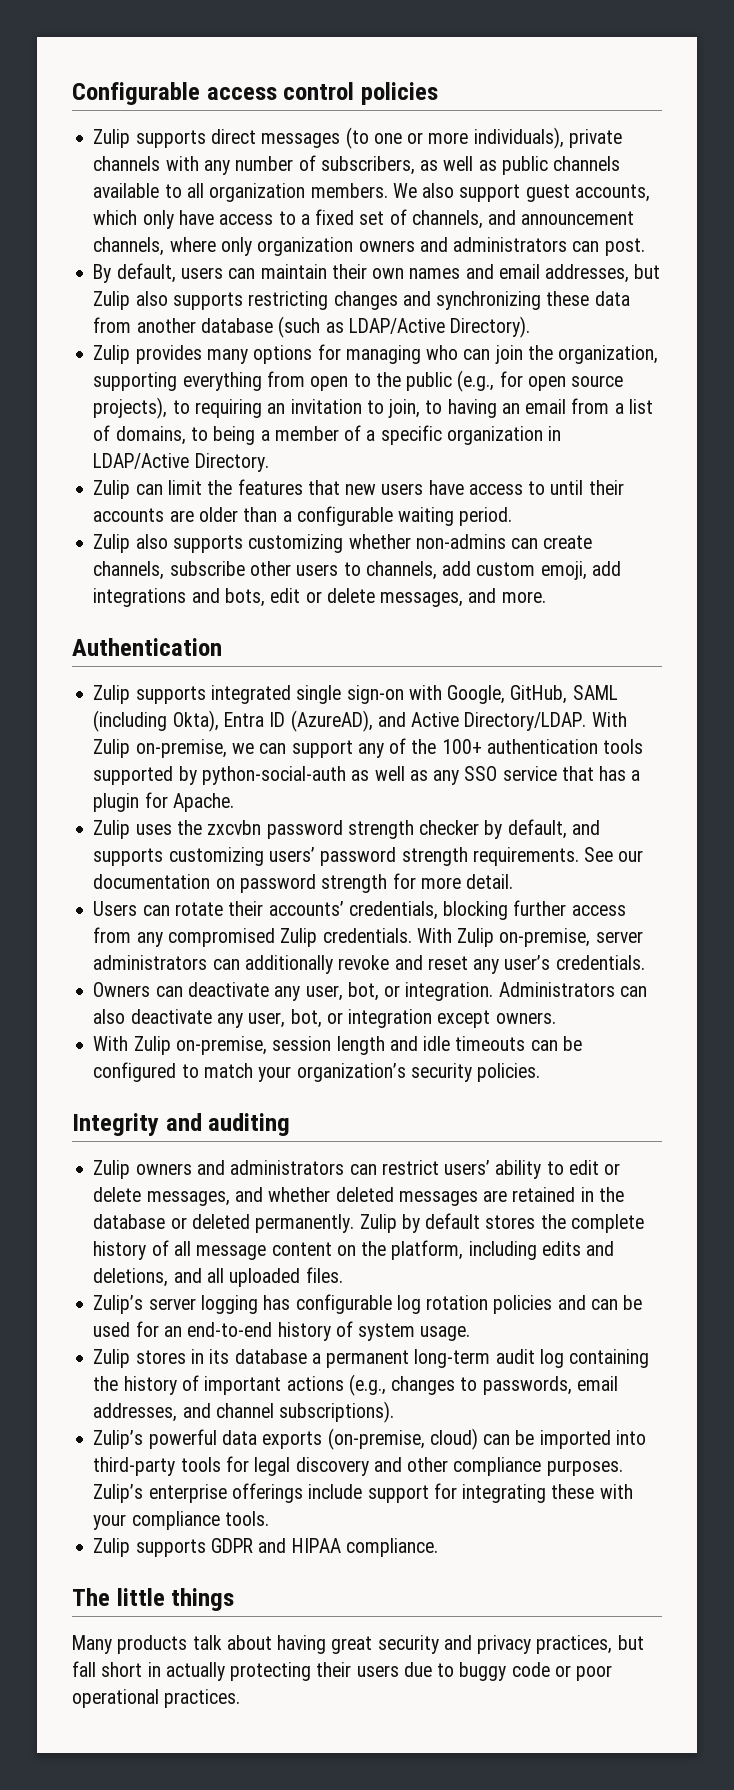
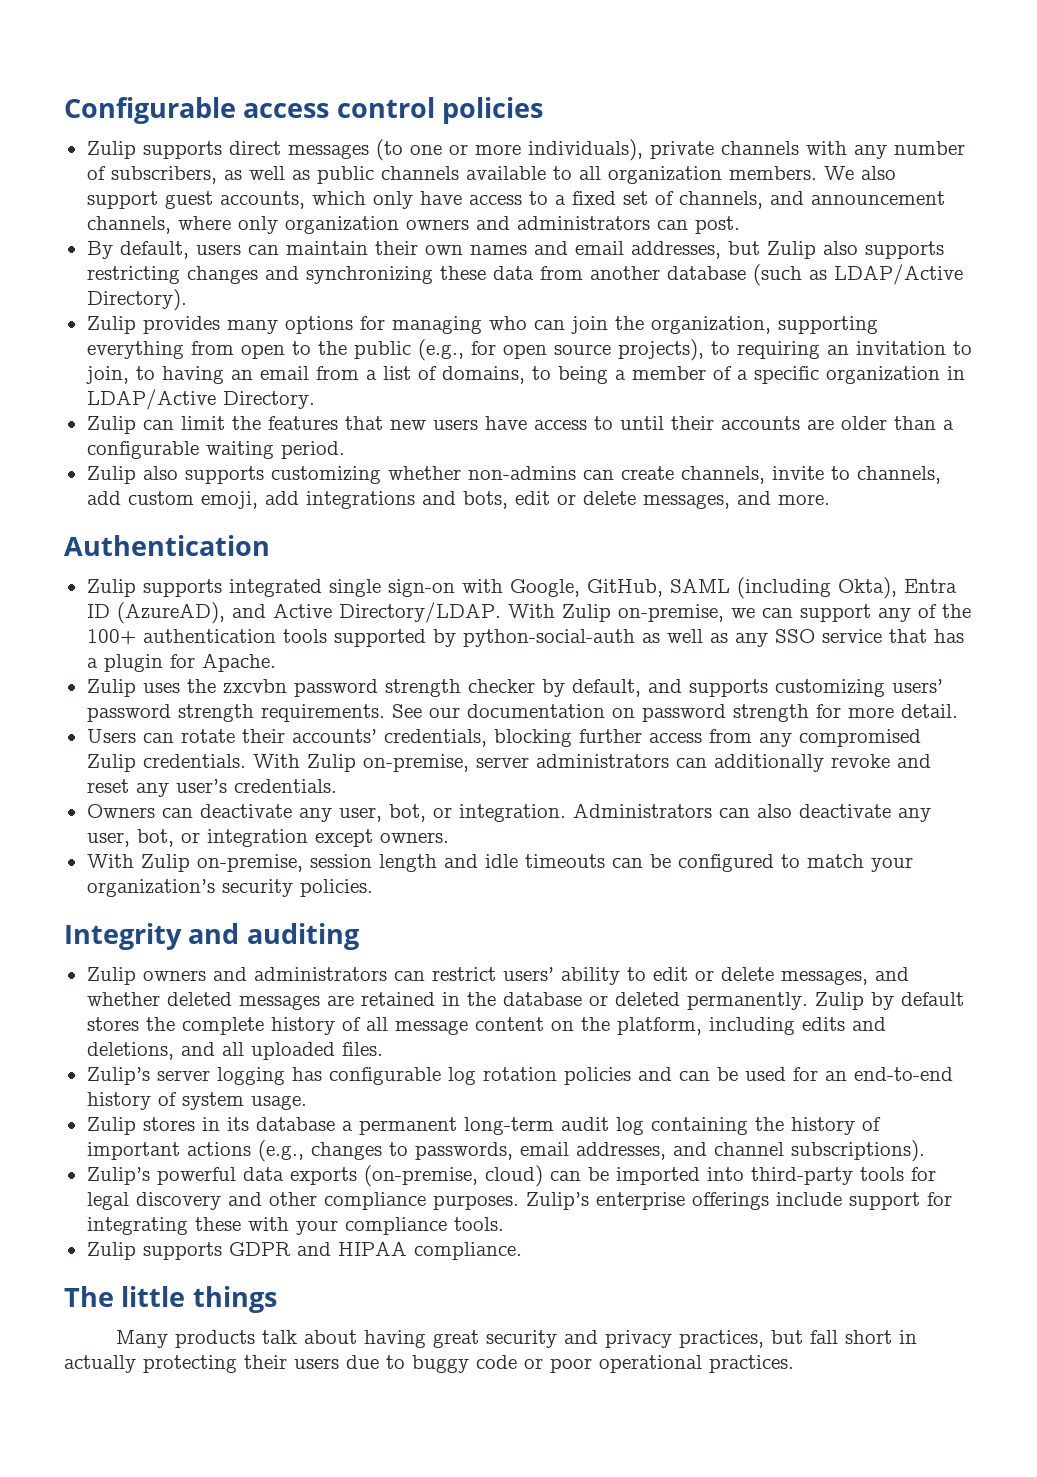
[169,561,339,576] subscribe other users -> [771,466,824,480] invite

